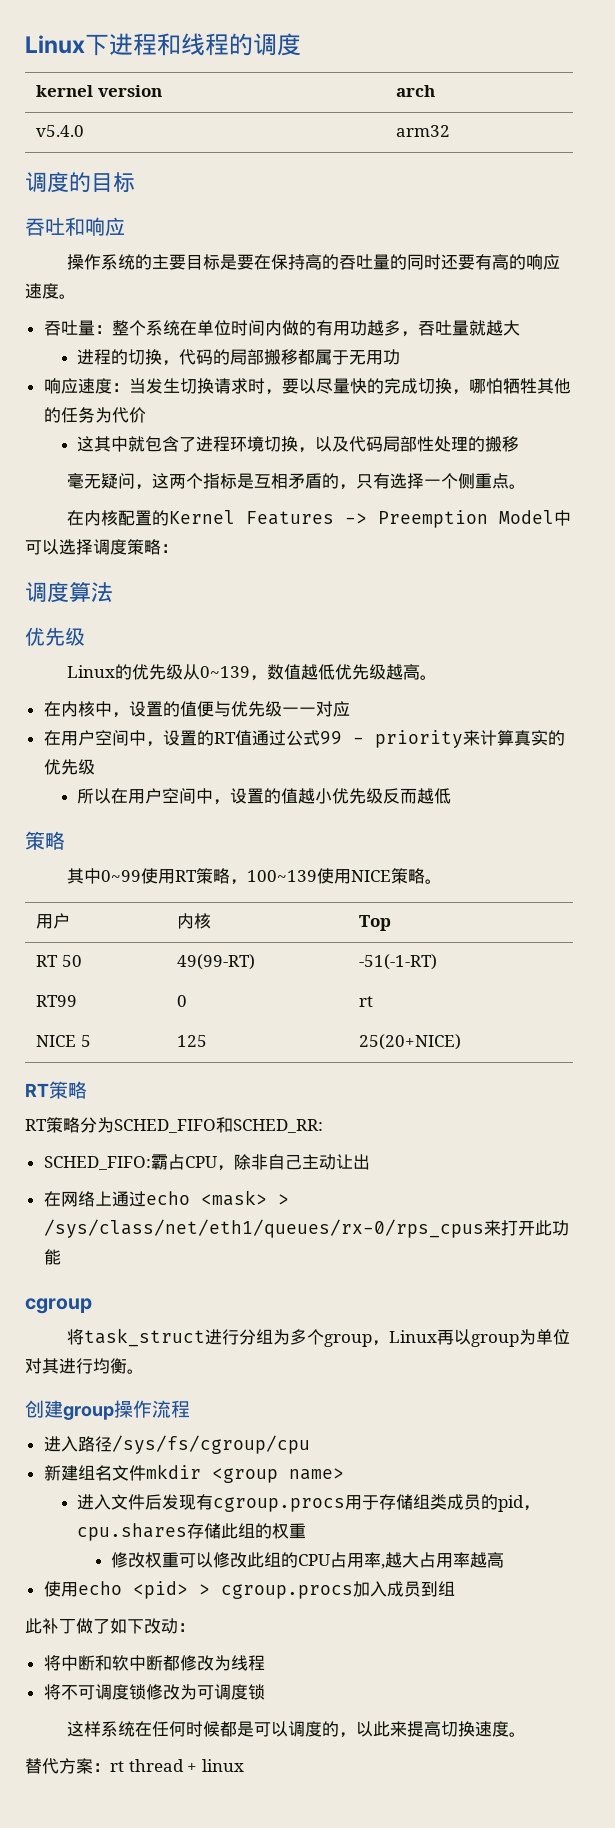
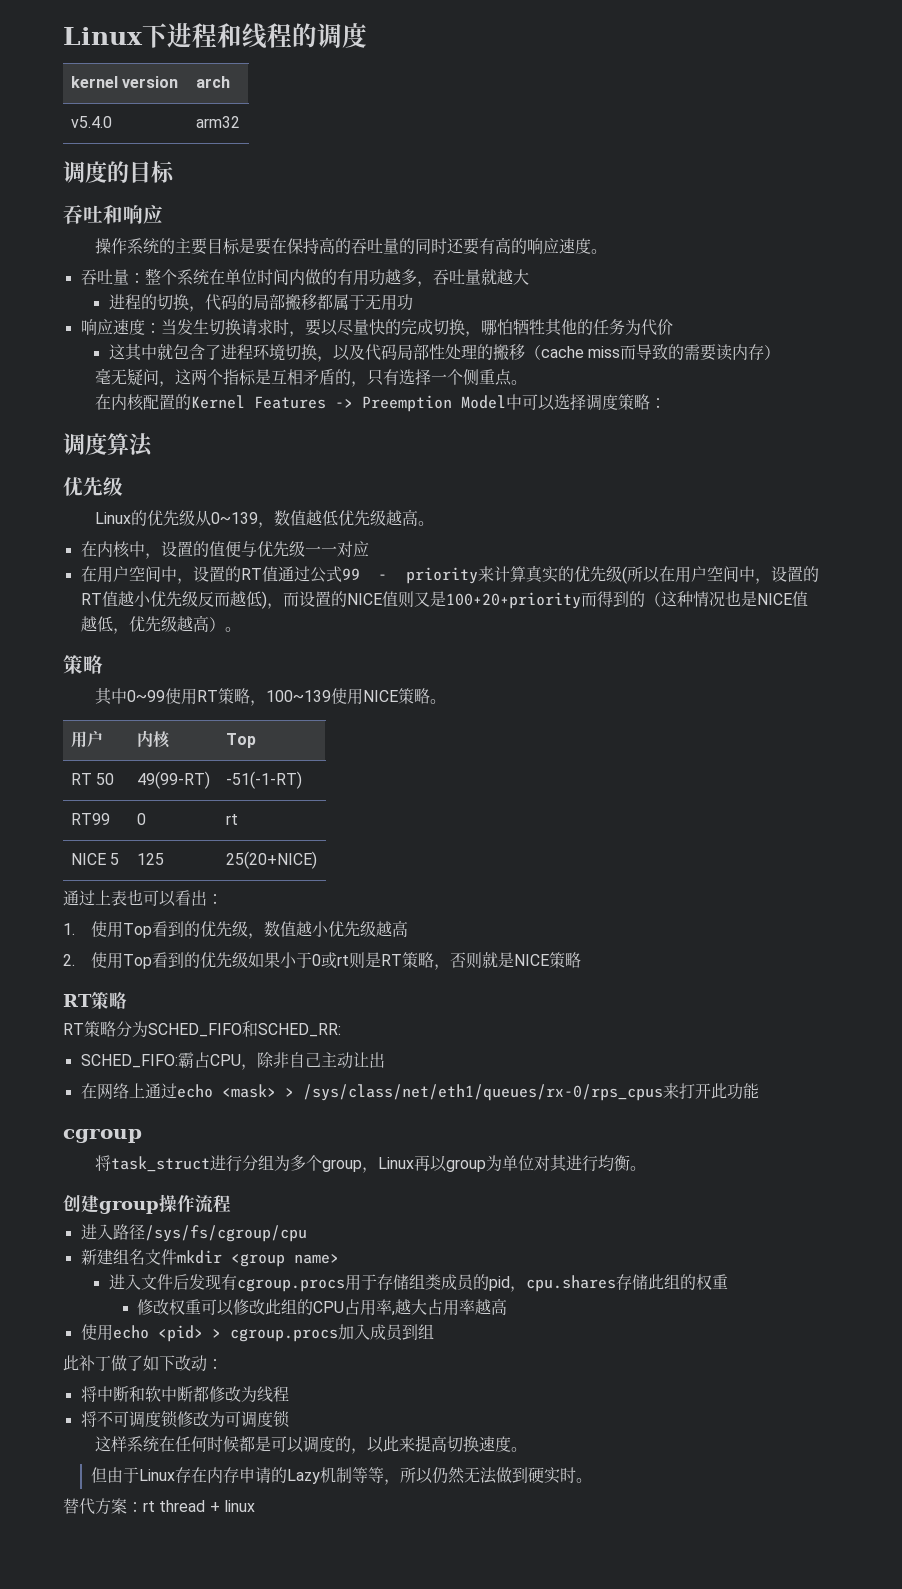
(520, 444) none -> [524,344,781,361] （cache miss而导致的需要读内存）
(95, 767) // -> [622,566,627,584] (
(282, 796) none -> [80,593,102,605] RT
(452, 796) none -> [261,590,808,609] [80,615,241,634] )，而设置的NICE值则又是100+20+priority而得到的（这种情况也是NICE值越低，优先级越高）。
(462, 1042) none -> [63,889,223,907] [63,920,409,939] [63,952,582,970] // 通过上表也可以看出： // 1.使用Top看到的优先级，数值越小优先级越高 // 2.使用Top看到的优先级如果小于0或rt则是RT策略，否则就是NICE策略
(526, 1734) none -> [91,1467,593,1485] // 但由于Linux存在内存申请的Lazy机制等等，所以仍然无法做到硬实时。

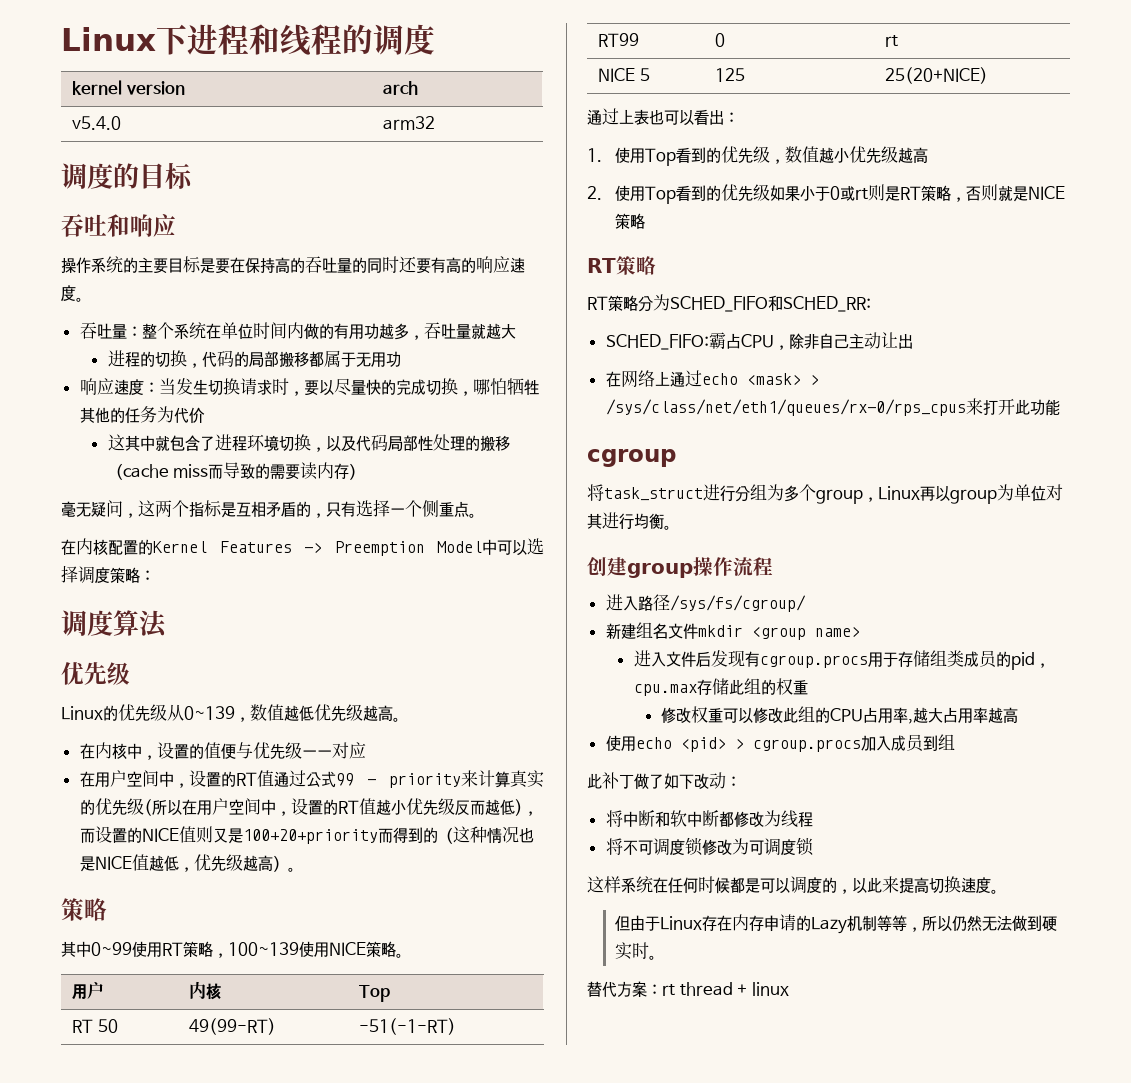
[144,1225,307,1242] /sys/fs/cgroup/cpu -> [669,595,806,612] /sys/fs/cgroup/
[525,1275,616,1292] cpu.shares -> [633,684,697,696] cpu.max

